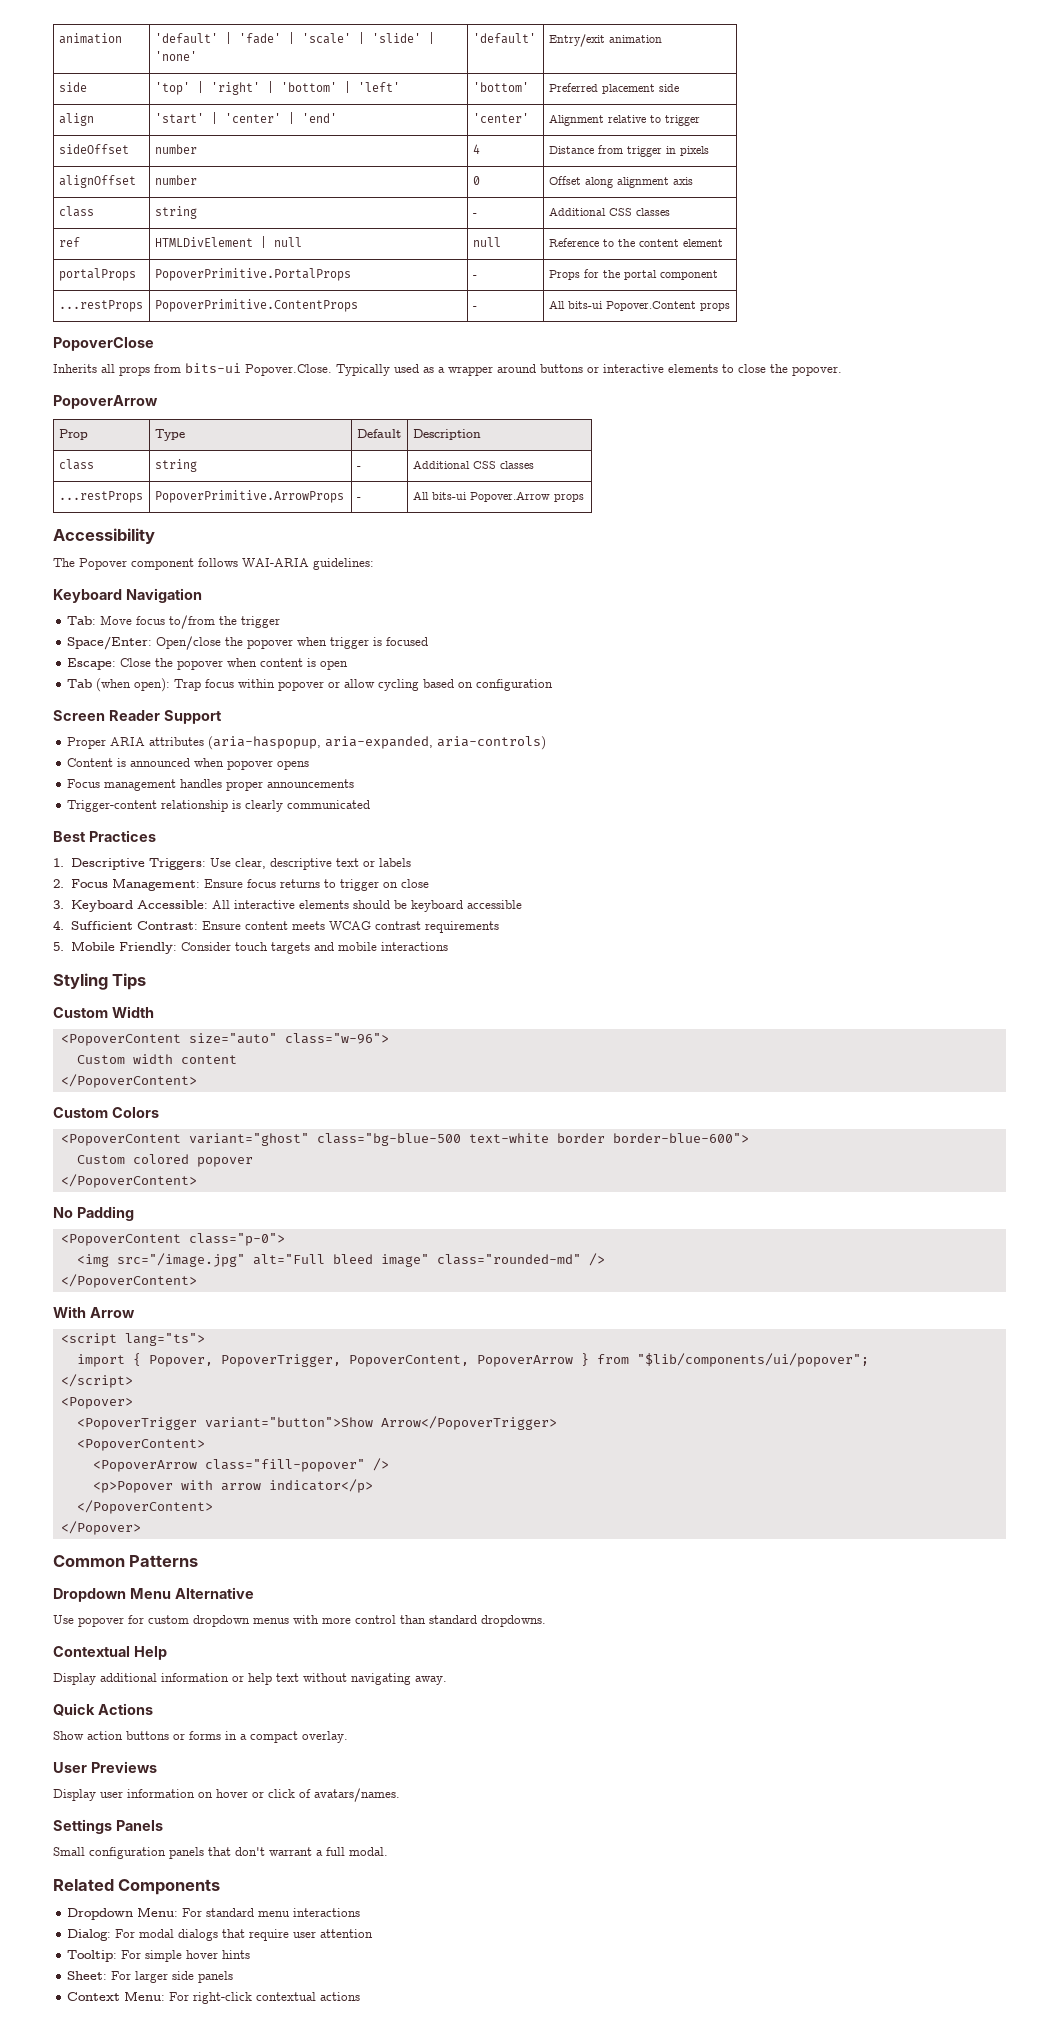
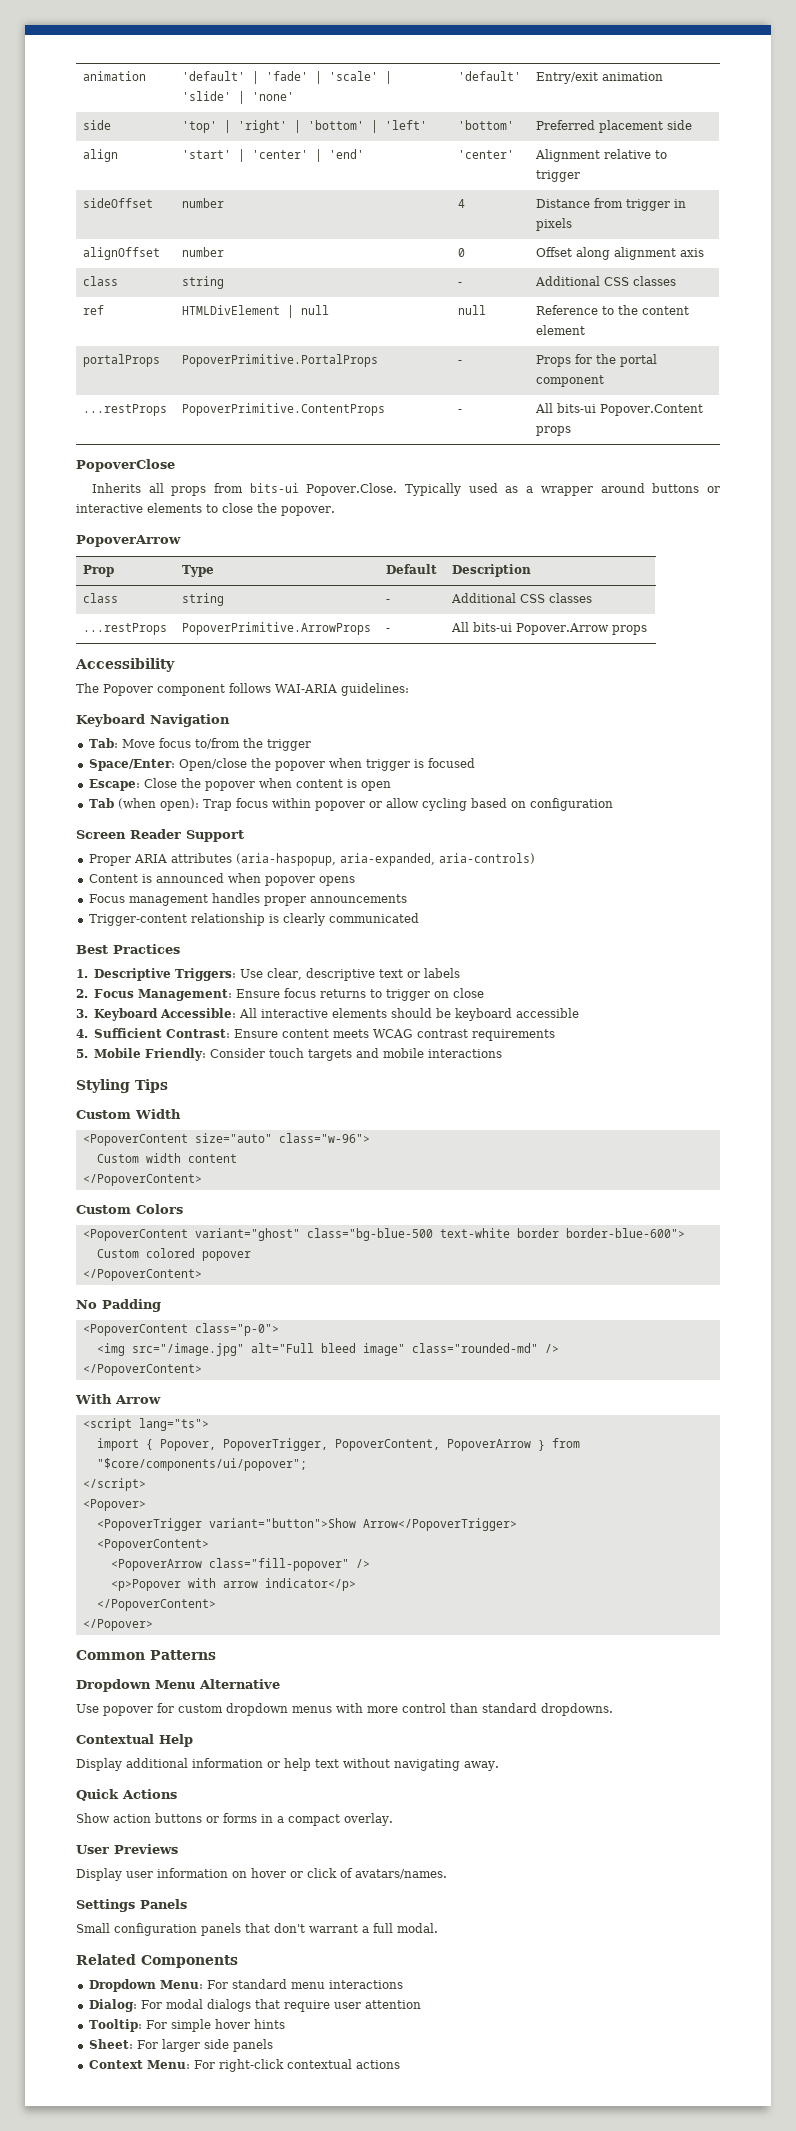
[636,1353,869,1367] "$lib/components/ui/popover"; -> [96,1458,307,1471] "$core/components/ui/popover";

